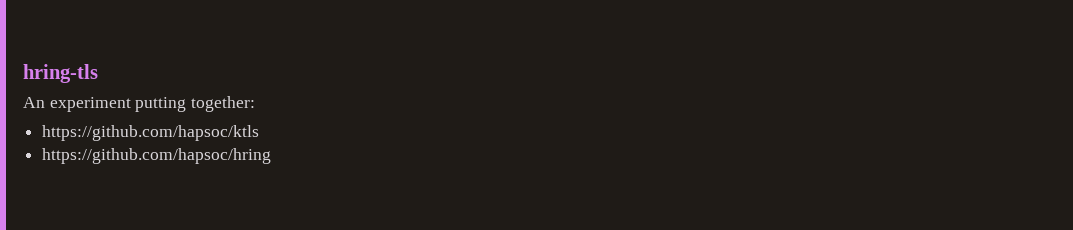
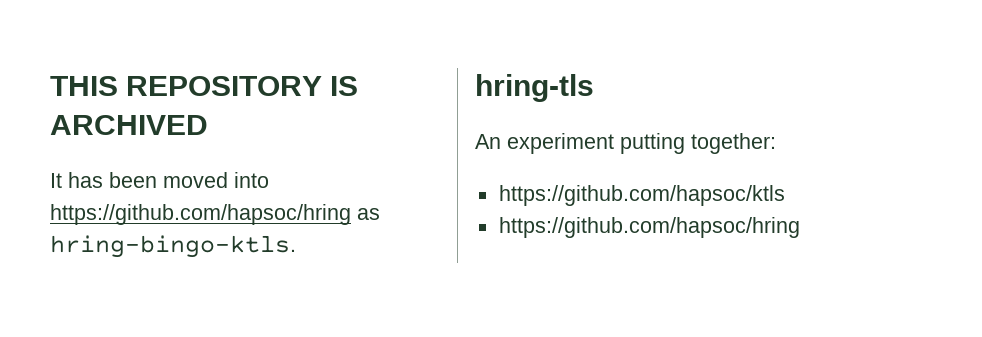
(23, 73) none -> [50,76,359,96] [50,115,208,135] [50,172,269,188] [50,204,380,225] [50,235,296,258] THIS REPOSITORY IS ARCHIVED // It has been moved into https://github.com/hapsoc/hring as hring-bingo-ktls. //

